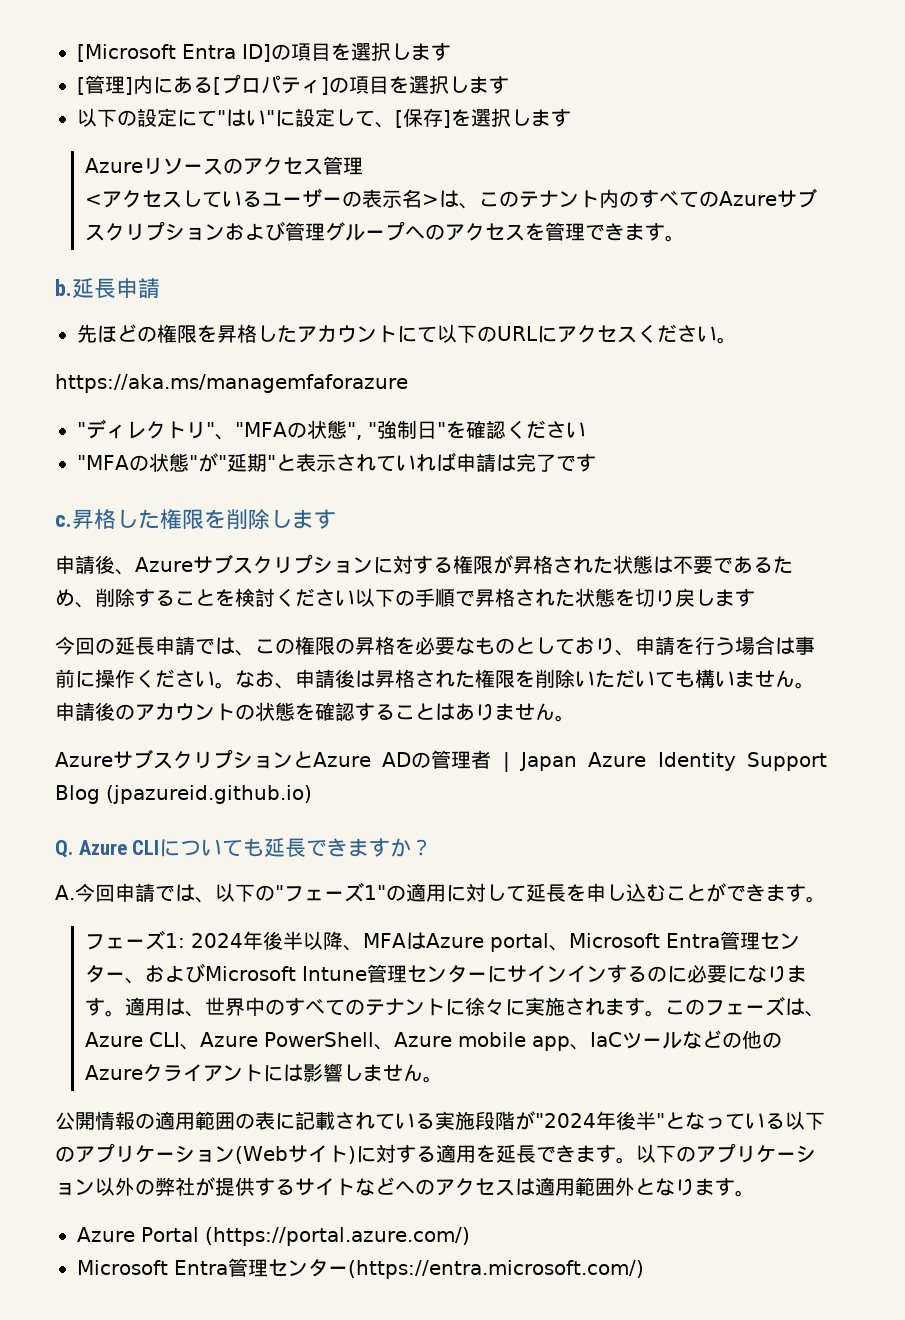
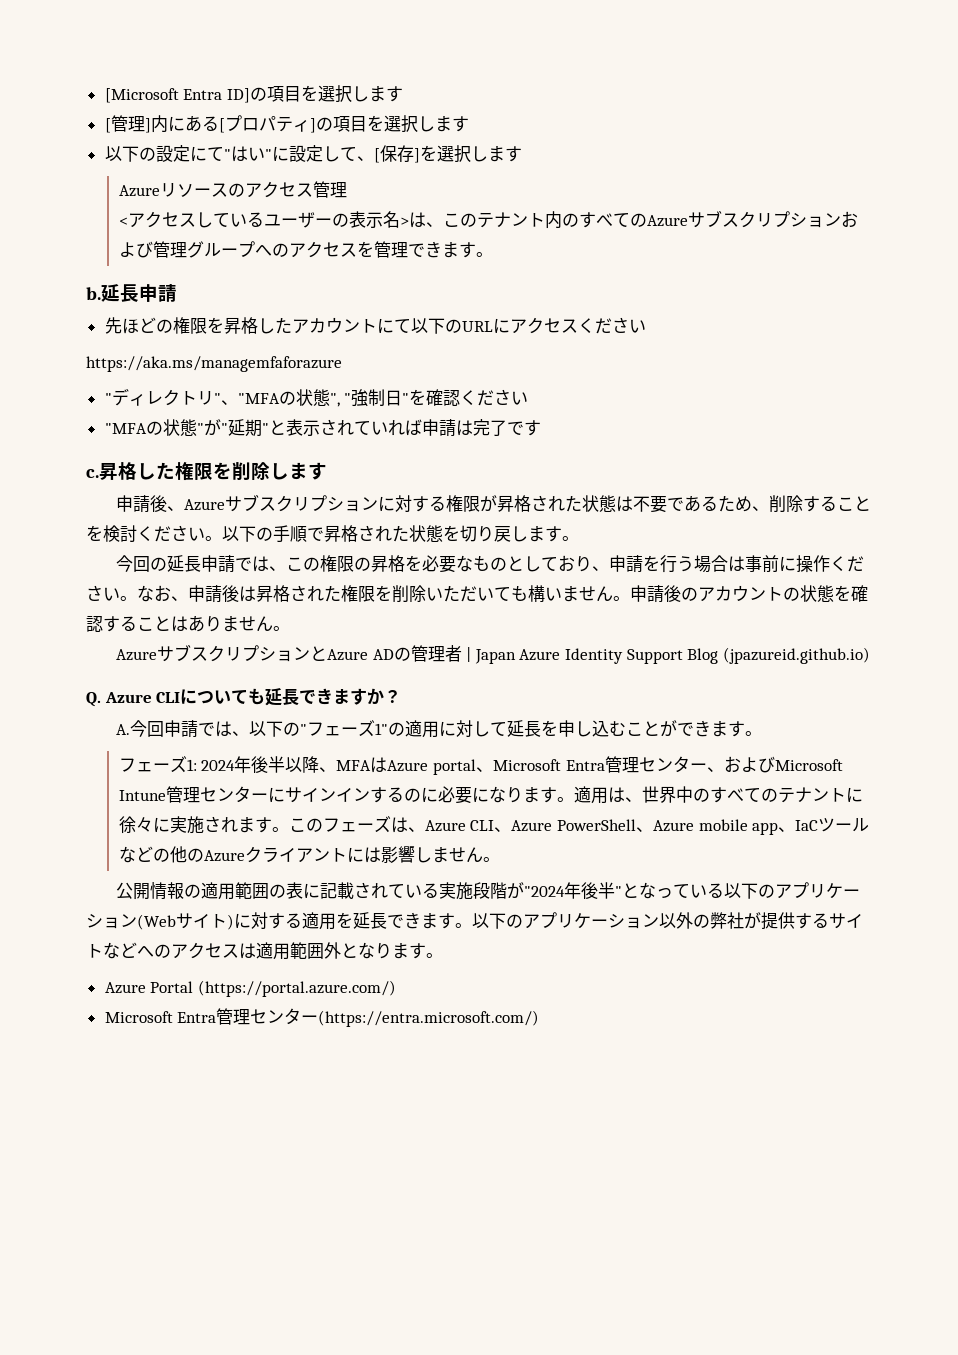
[717,337,737,344] 。 -> (646, 326) none
(355, 598) none -> [205,536,222,541] 。
(755, 598) none -> [562,536,579,541] 。

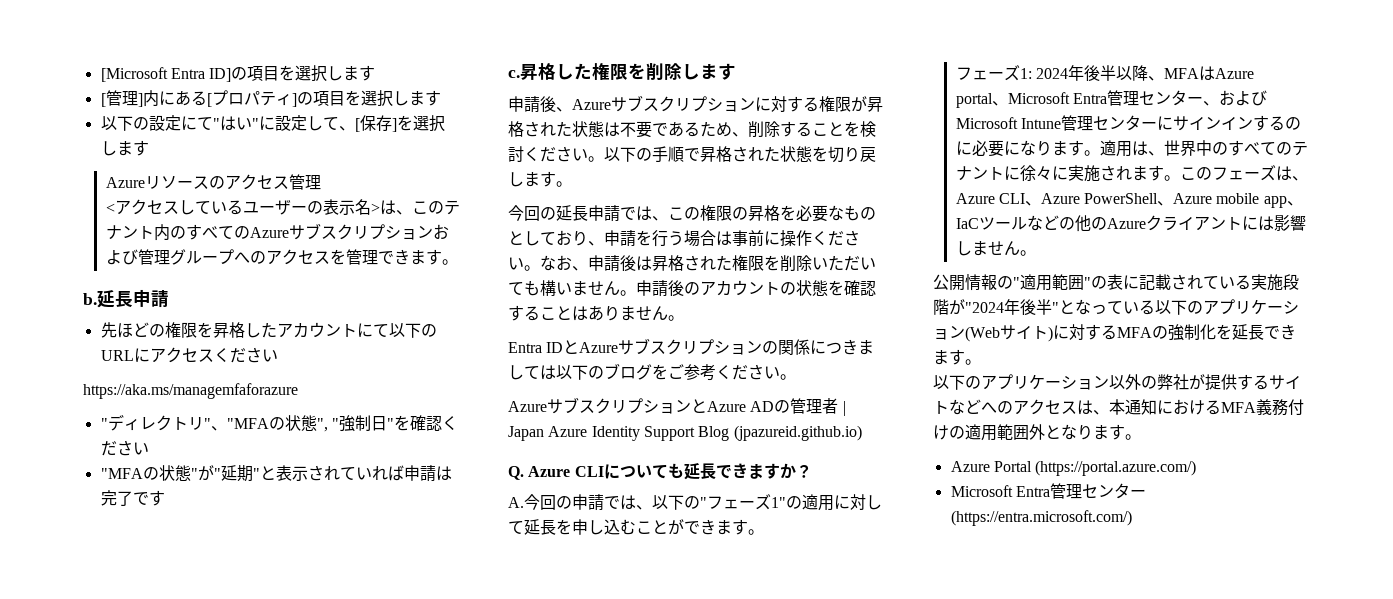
(290, 628) none -> [508,338,875,355] [508,363,796,381] // Entra IDとAzureサブスクリプションの関係につきましては以下のブログをご参考ください。
(165, 729) none -> [556,496,572,509] の
[201,882,270,900] 適用範囲 -> [1013,274,1091,291] "適用範囲"
[302,912,336,930] 適用 -> [1117,324,1216,341] MFAの強制化
(472, 925) none -> (981, 362) //
(256, 951) none -> [1093,399,1304,416] [933,425,965,440] 、本通知におけるMFA義務付けの

